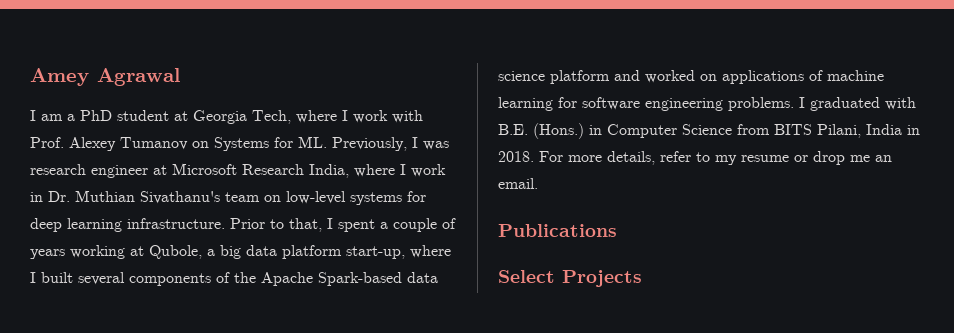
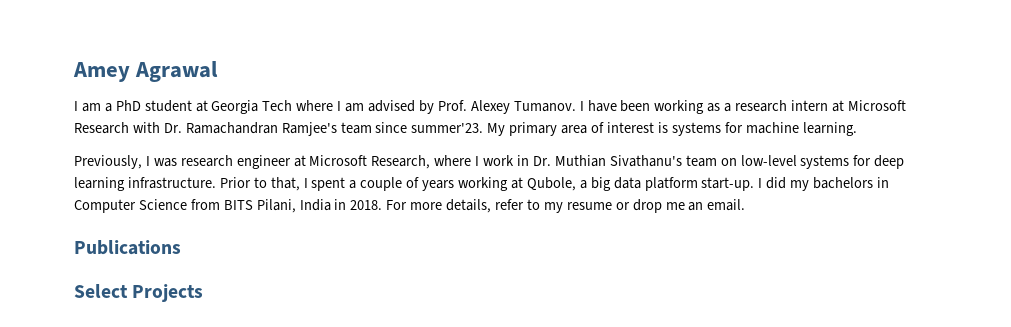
[252,110,423,124] [30,136,327,151] Tech, where I work with Prof. Alexey Tumanov on Systems for ML. -> [262,100,906,114] [74,122,857,136] Tech where I am advised by Prof. Alexey Tumanov. I have been working as a research intern at Microsoft Research with Dr. Ramachandran Ramjee's team since summer'23. My primary area of interest is systems for machine learning. //
[242,164,349,178] Research India, -> [371,155,431,169] Research,
[346,245,451,259] [30,272,438,286] [498,70,884,84] [498,97,916,111] [498,123,584,139] start-up, where I built several components of the Apache Spark-based data science platform and worked on applications of machine learning for software engineering problems. I graduated with B.E. (Hons.) -> [701,177,874,191] start-up. I did my bachelors

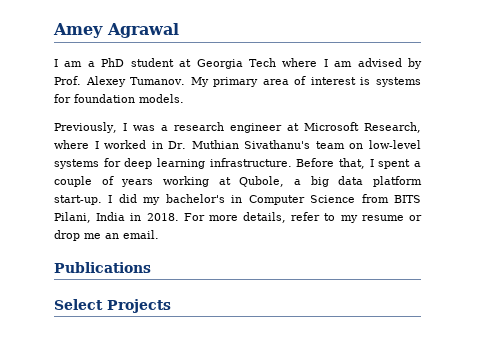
[579,100,906,114] [74,122,484,136] I have been working as a research intern at Microsoft Research with Dr. Ramachandran Ramjee's team since summer'23. -> (186, 81) none
[745,122,857,136] machine learning. -> [74,94,184,103] foundation models.
(177, 162) none -> [160,125,168,131] a
[483,155,515,166] work -> [104,140,147,149] worked
[219,177,267,188] Prior to -> [296,158,335,167] Before
[813,177,874,189] bachelors -> [165,194,225,203] bachelor's

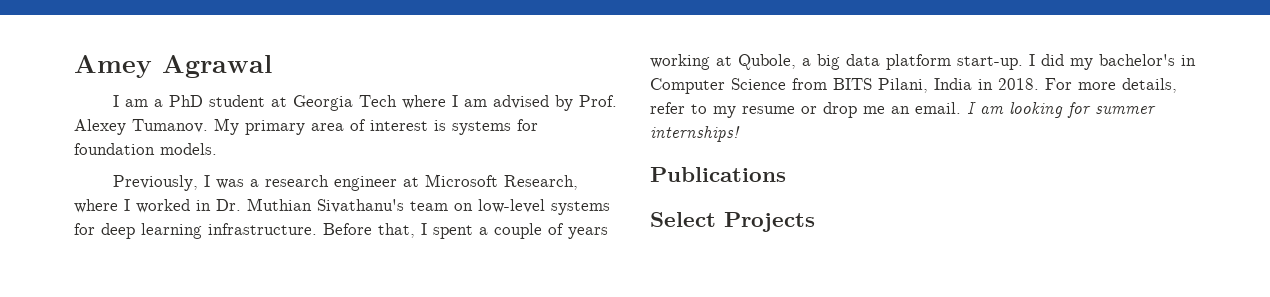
(159, 234) none -> [967,102,1156,118] [650,126,740,142] I am looking for summer internships!

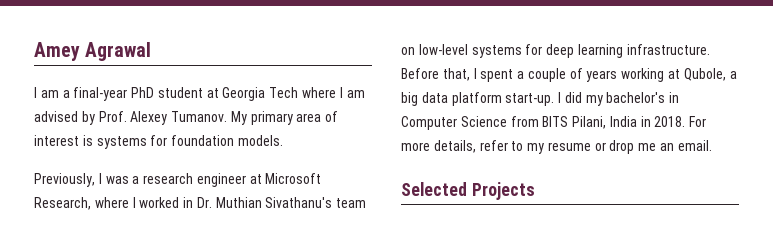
(164, 103) none -> [73,87,128,101] final-year
[967,102,1156,118] [650,126,740,142] [650,167,786,182] [650,212,716,227] I am looking for summer internships! // Publications // Select -> [401,182,467,196] // Selected

